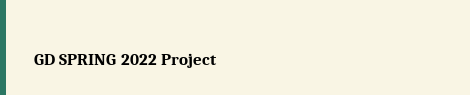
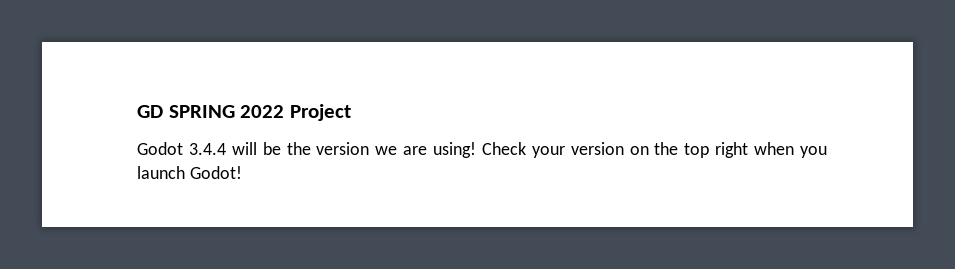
(218, 60) none -> [137,142,827,158] [137,166,242,179] // Godot 3.4.4 will be the version we are using! Check your version on the top right when you launch Godot!

